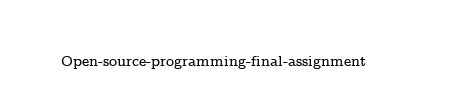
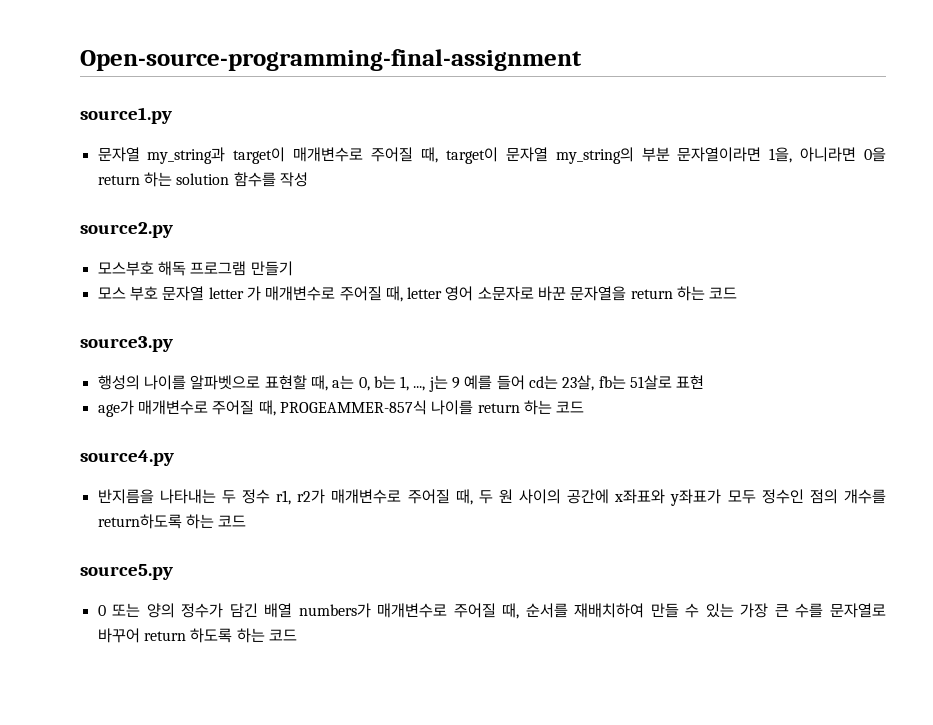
(366, 62) none -> [80,107,172,124] [97,147,886,164] [97,172,308,187] [80,222,173,238] [97,261,293,276] [97,286,738,302] [80,336,173,352] [97,375,705,392] [97,400,585,417] [80,450,174,466] [97,489,886,506] [97,514,247,529] [80,564,173,580] [97,603,887,619] [97,628,297,643] // source1.py // 문자열 my_string과 target이 매개변수로 주어질 때, target이 문자열 my_string의 부분 문자열이라면 1을, 아니라면 0을 return 하는 solution 함수를 작성 // source2.py // 모스부호 해독 프로그램 만들기 // 모스 부호 문자열 letter 가 매개변수로 주어질 때, letter 영어 소문자로 바꾼 문자열을 return 하는 코드 // source3.py // 행성의 나이를 알파벳으로 표현할 때, a는 0, b는 1, ..., j는 9 예를 들어 cd는 23살, fb는 51살로 표현 // age가 매개변수로 주어질 때, PROGEAMMER-857식 나이를 return 하는 코드 // source4.py // 반지름을 나타내는 두 정수 r1, r2가 매개변수로 주어질 때, 두 원 사이의 공간에 x좌표와 y좌표가 모두 정수인 점의 개수를 return하도록 하는 코드 // source5.py // 0 또는 양의 정수가 담긴 배열 numbers가 매개변수로 주어질 때, 순서를 재배치하여 만들 수 있는 가장 큰 수를 문자열로 바꾸어 return 하도록 하는 코드

